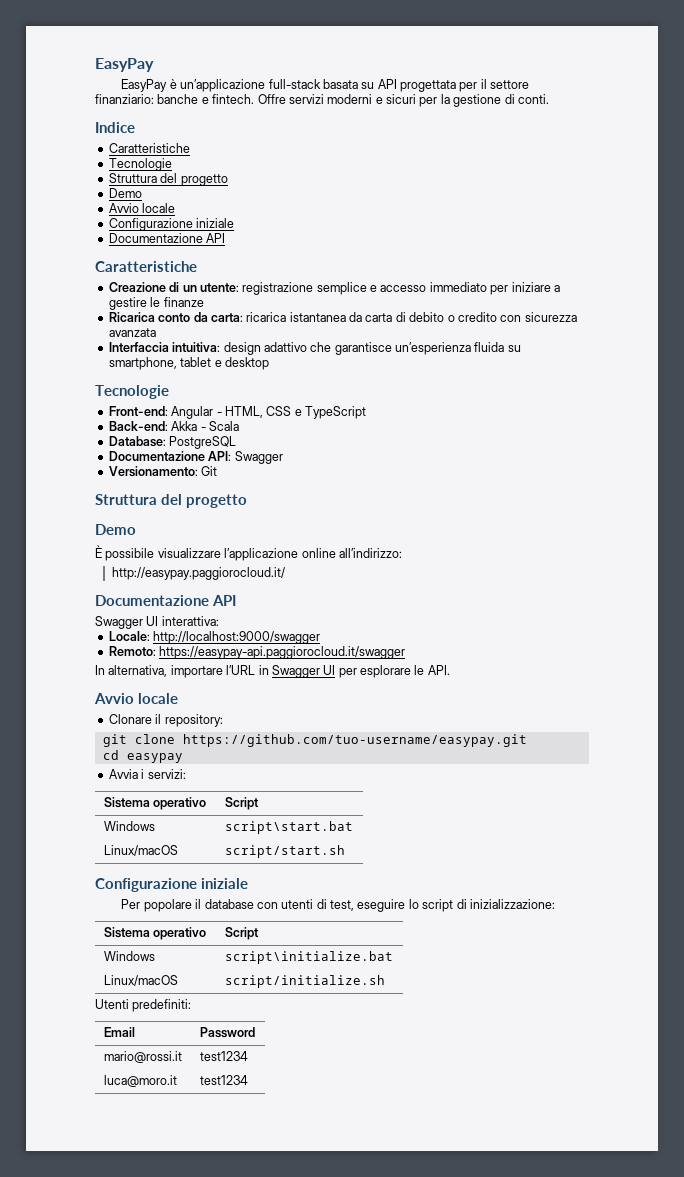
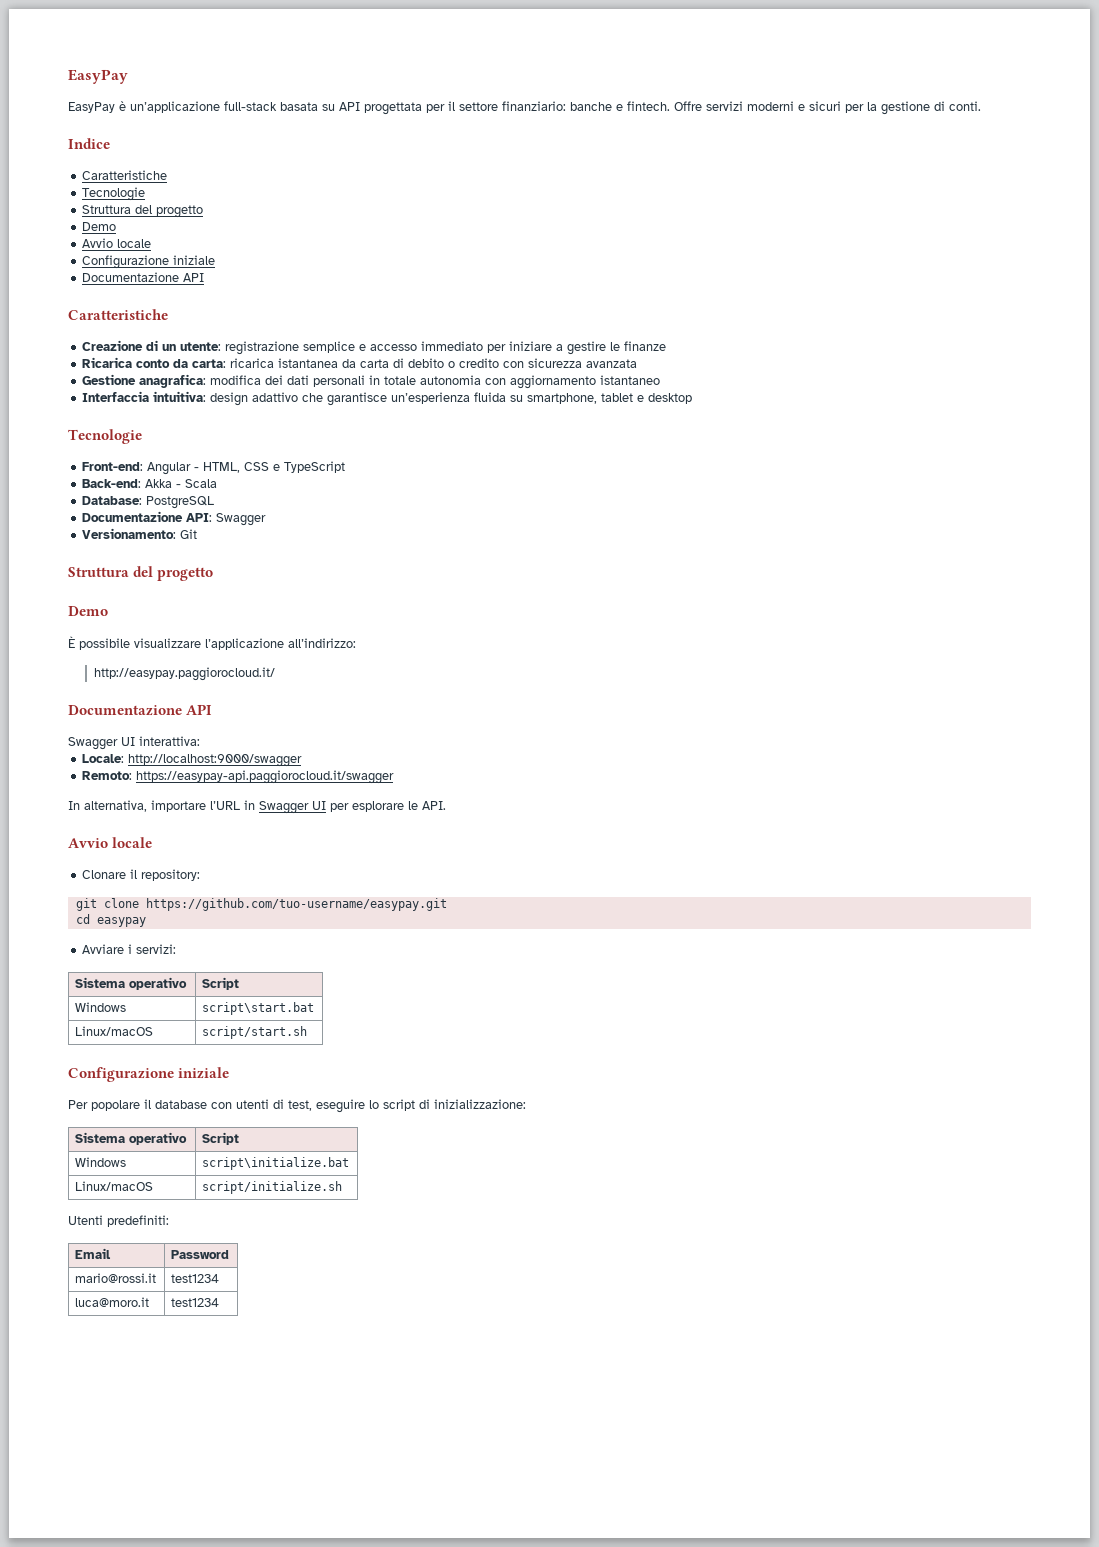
(156, 332) none -> [82,374,661,389] // Gestione anagrafica: modifica dei dati personali in totale autonomia con aggiornamento istantaneo
[301,548,336,558] online -> (284, 644) none
[108,769,138,779] Avvia -> [82,944,125,954] Avviare

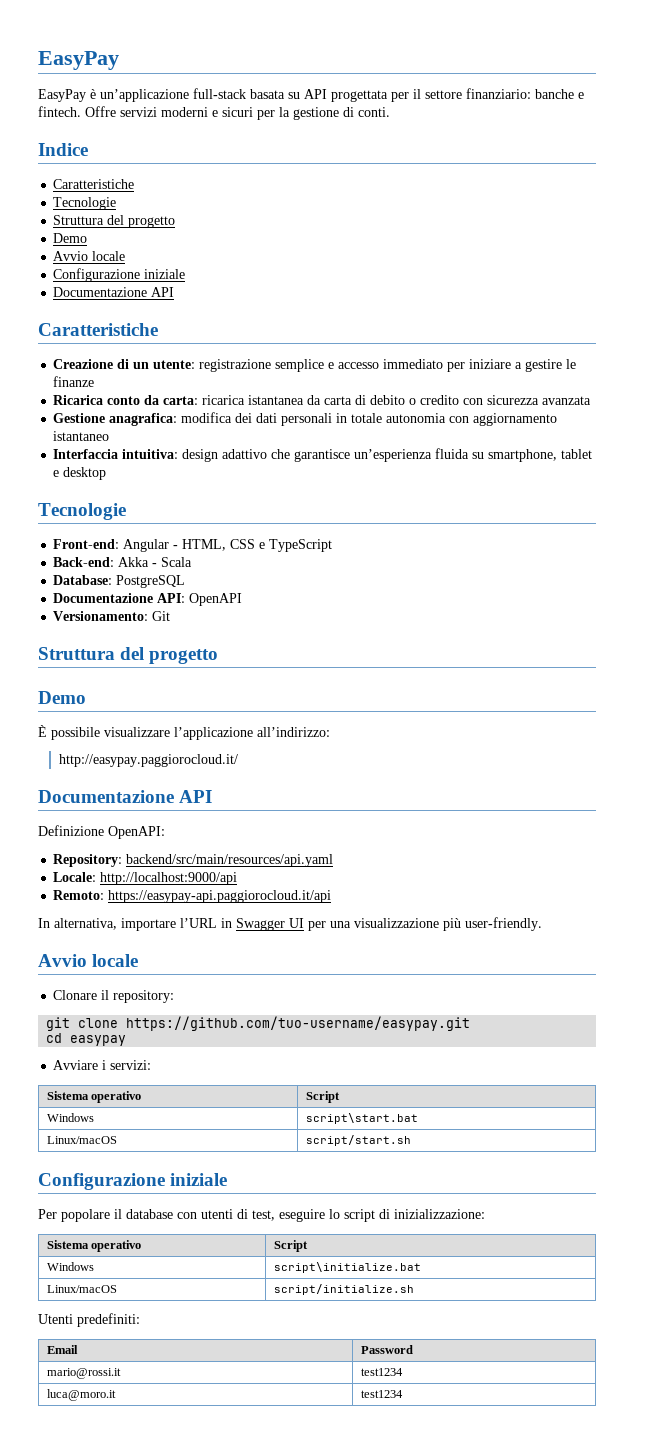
[216,513,267,526] Swagger -> [189,593,243,606] OpenAPI
[68,736,200,750] Swagger UI interattiva: -> [38,825,165,839] [53,854,334,867] Definizione OpenAPI: // Repository: backend/src/main/resources/api.yaml
[128,754,303,767] http://localhost:9000/swagger -> [100,872,238,885] http://localhost:9000/api
[136,770,395,784] https://easypay-api.paggiorocloud.it/swagger -> [108,890,332,903] https://easypay-api.paggiorocloud.it/api
[352,801,446,812] esplorare le API. -> [330,917,542,931] una visualizzazione più user-friendly.

